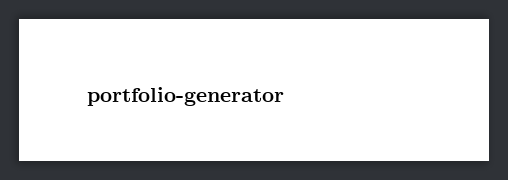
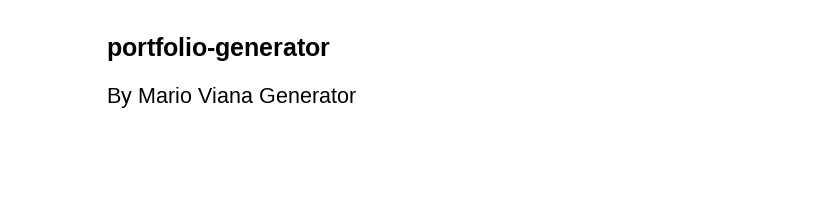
(284, 96) none -> [107,87,356,108] // By Mario Viana Generator

